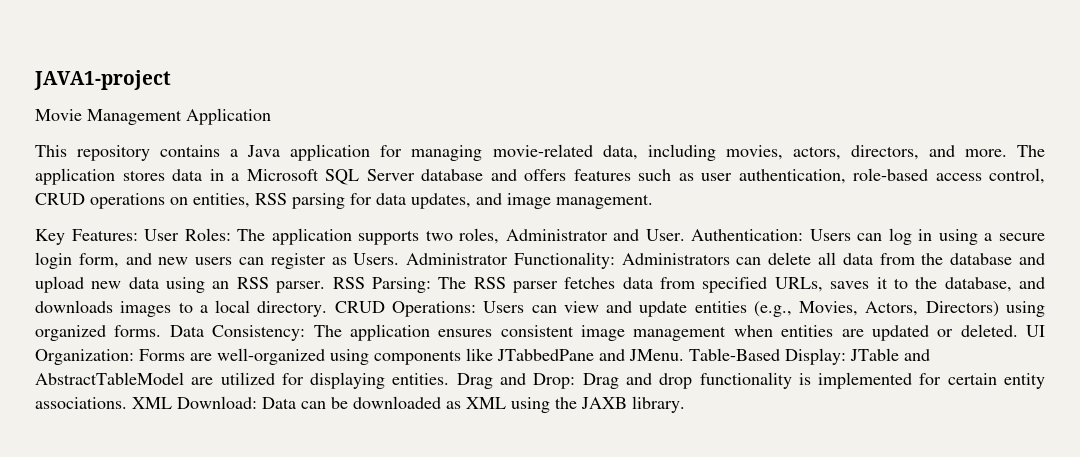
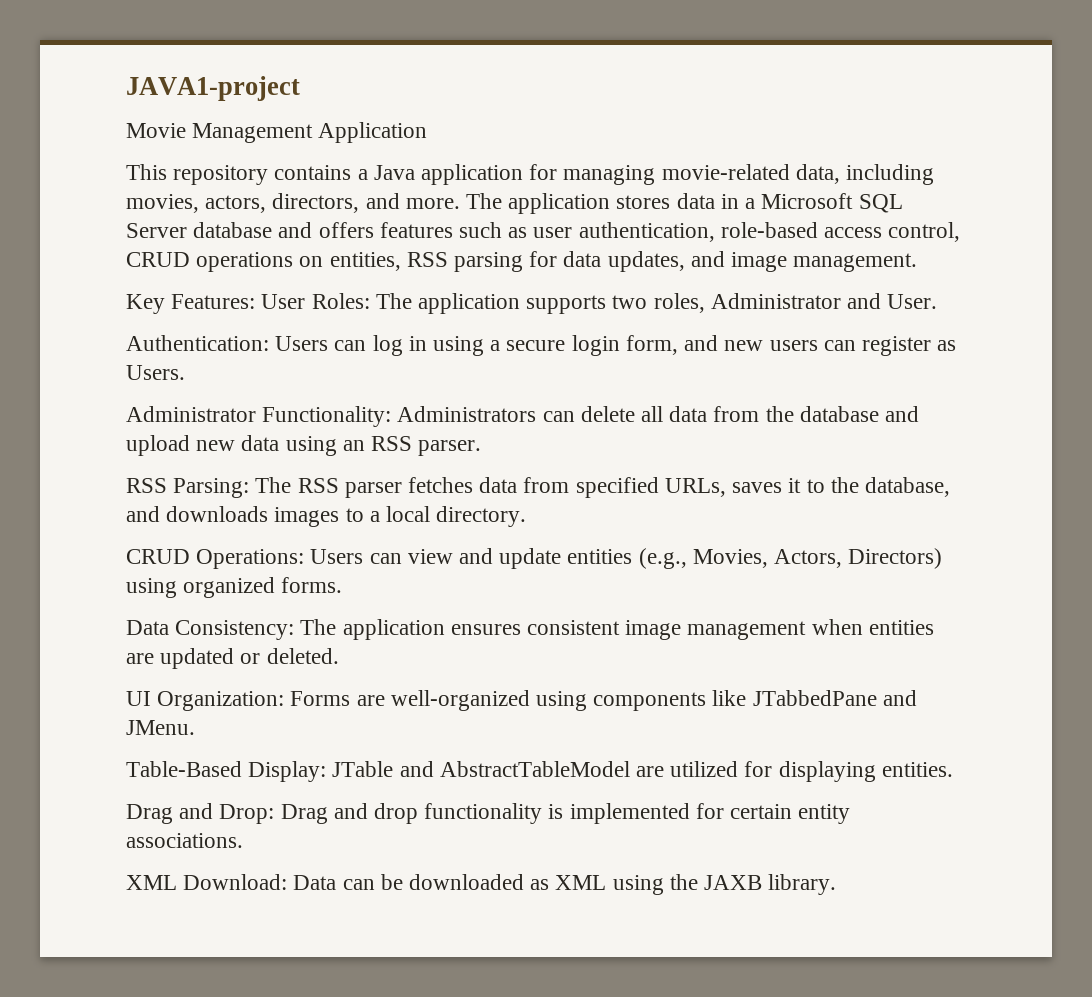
(685, 235) none -> (938, 301) //
(400, 259) none -> (185, 372) //
(326, 287) none -> (482, 448) //
(328, 309) none -> (527, 516) //
(162, 331) none -> (343, 585) //
(1018, 330) none -> (339, 656) //
(684, 355) none -> (195, 727) //
(450, 379) none -> (953, 769) //
(127, 403) none -> (243, 840) //

